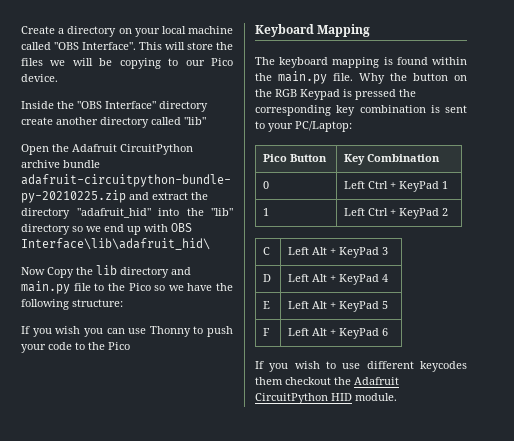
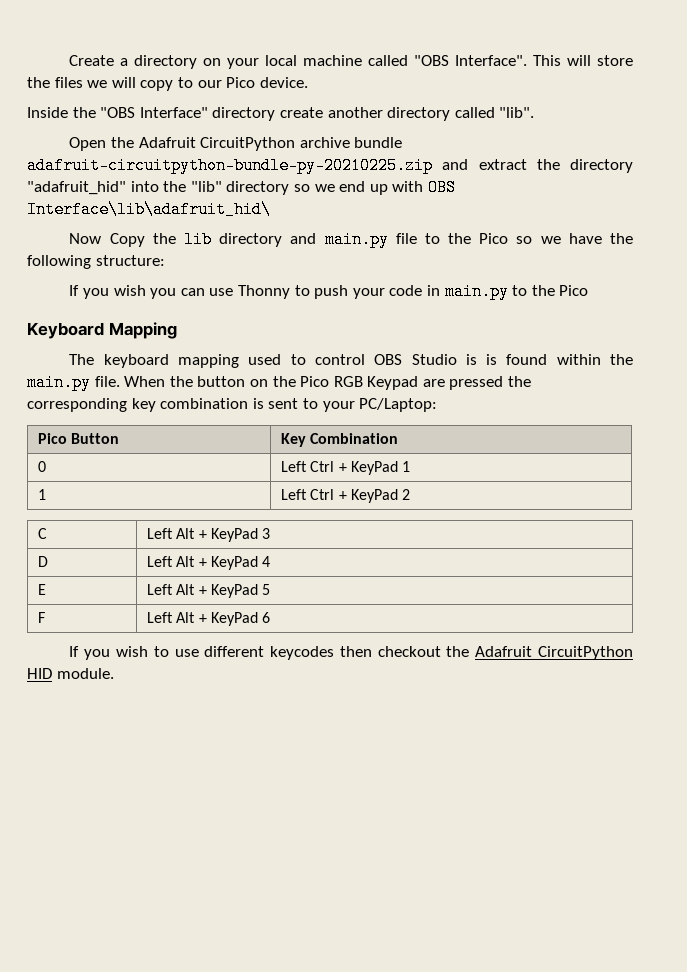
[99,58,161,69] be copying -> [140,80,174,91] copy
[184,117,206,125] "lib" -> [499,107,535,118] "lib".
(72, 346) none -> [426,283,509,300] in main.py
(380, 62) none -> [248,354,477,365] used to control OBS Studio is
[359,73,385,84] Why -> [124,376,166,387] When
(272, 93) none -> [300,376,330,387] Pico
[343,89,352,97] is -> [422,379,445,387] are
[255,377,283,385] them -> [339,646,372,657] then

